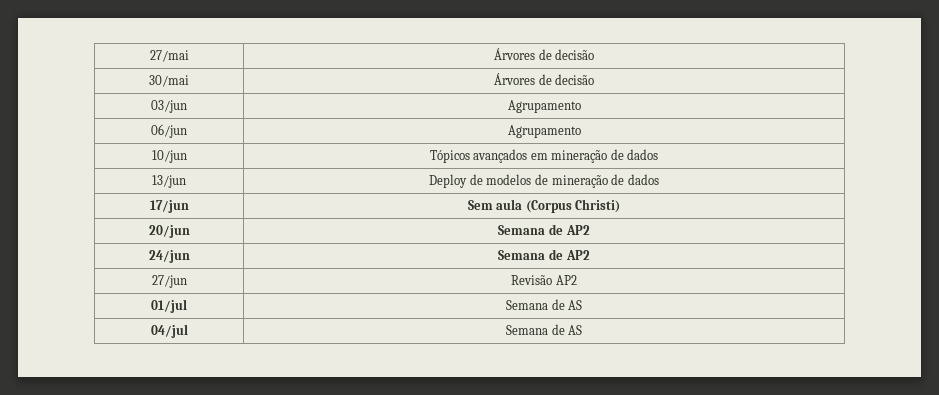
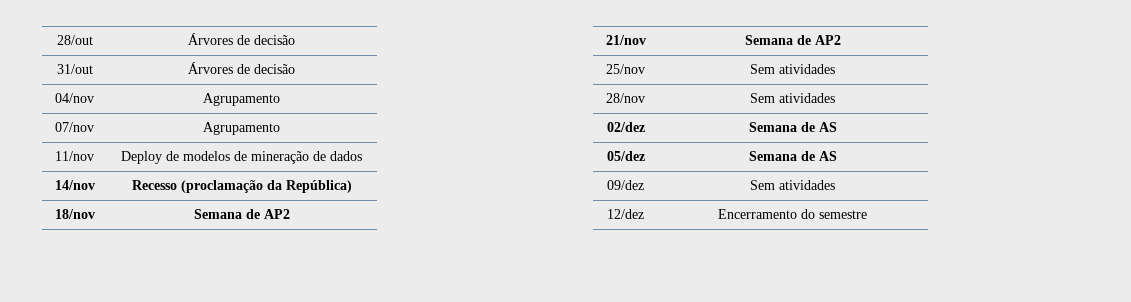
[149,50,189,62] [493,48,595,60] [149,75,189,87] [493,73,595,85] [151,100,187,113] [507,100,581,113] [151,124,187,138] [507,125,581,138] [151,150,187,163] [429,149,659,163] [152,175,186,188] 27/mai | Árvores de decisão // 30/mai | Árvores de decisão // 03/jun | Agrupamento // 06/jun | Agrupamento // 10/jun | Tópicos avançados em mineração de dados // 13/jun -> [56,35,93,45] [188,33,295,45] [56,64,93,74] [188,62,295,74] [55,93,94,103] [203,93,280,106] [55,122,94,132] [203,122,280,135] [55,151,94,161] 28/out | Árvores de decisão // 31/out | Árvores de decisão // 04/nov | Agrupamento // 07/nov | Agrupamento // 11/nov
[149,200,189,213] [467,199,621,213] [148,225,190,238] [498,224,590,235] [148,250,190,263] [498,249,590,260] [151,275,187,288] [511,275,577,285] [151,299,187,313] [505,299,583,310] [150,324,188,338] [505,324,583,335] 17/jun | Sem aula (Corpus Christi) // 20/jun | Semana de AP2 // 24/jun | Semana de AP2 // 27/jun | Revisão AP2 // 01/jul | Semana de AS // 04/jul | Semana de AS -> [54,180,95,190] [131,180,352,193] [54,209,95,219] [193,209,290,219] [605,35,646,45] [744,35,841,45] [606,64,645,74] [750,64,835,74] [606,93,645,103] [750,93,835,103] [606,122,645,132] [748,122,837,132] [606,151,645,161] [748,151,837,161] [607,180,644,190] [750,180,835,190] [607,209,644,219] [718,209,867,219] 14/nov | Recesso (proclamação da República) // 18/nov | Semana de AP2 // 21/nov | Semana de AP2 // 25/nov | Sem atividades // 28/nov | Sem atividades // 02/dez | Semana de AS // 05/dez | Semana de AS // 09/dez | Sem atividades // 12/dez | Encerramento do semestre

